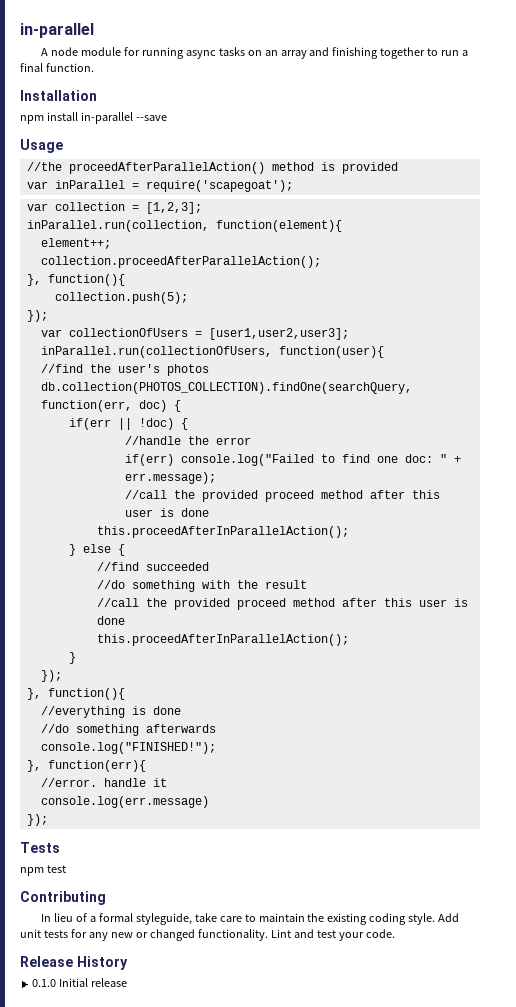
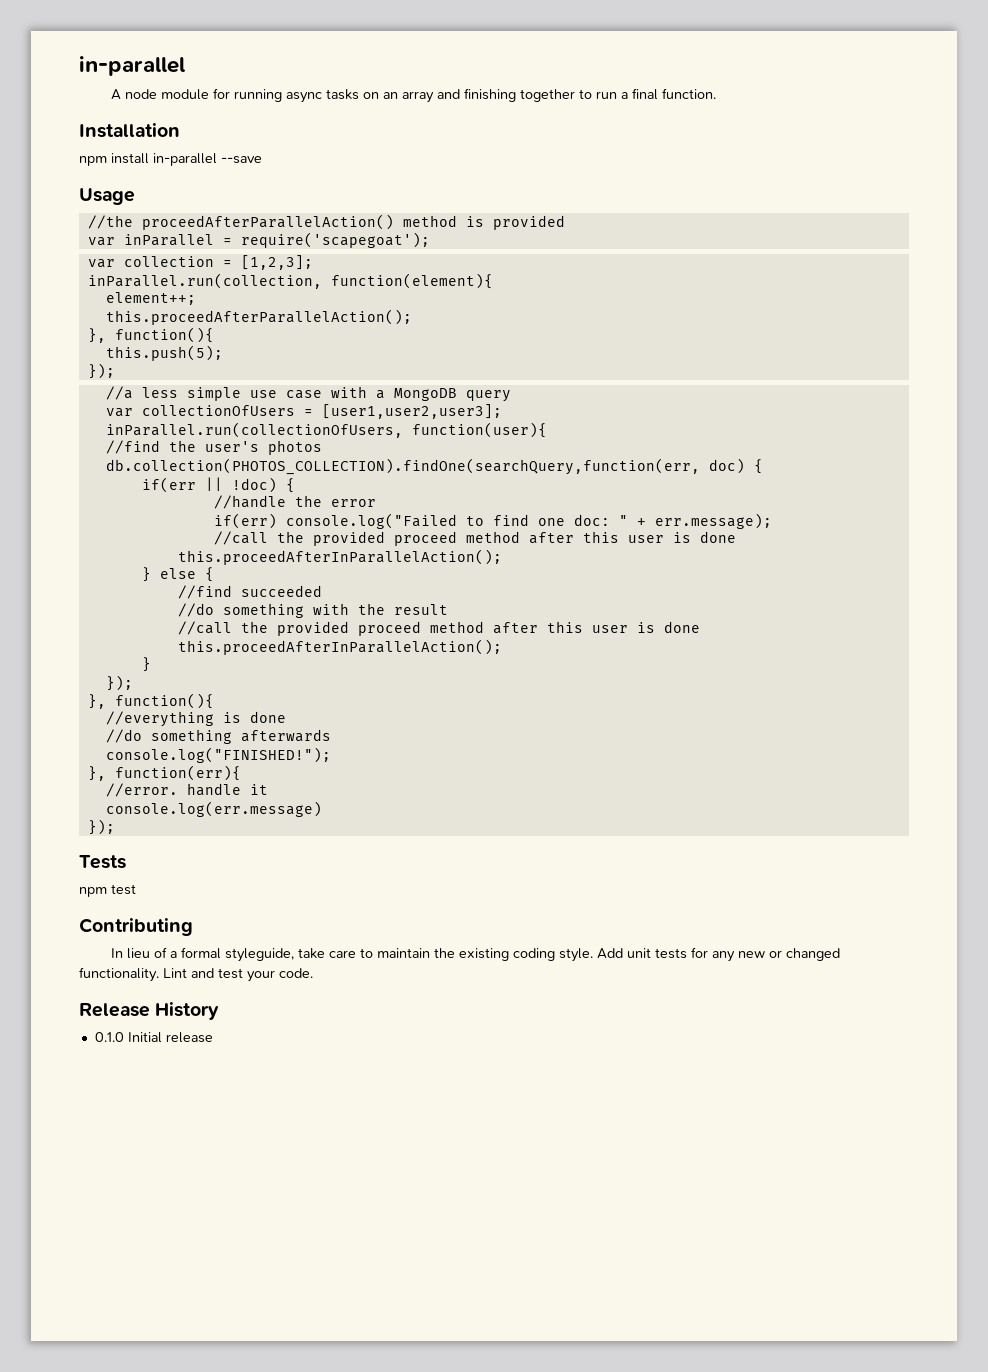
[40,256,321,268] [26,274,125,286] [54,292,188,304] [26,310,48,322] collection.proceedAfterParallelAction(); // }, function(){ // collection.push(5); // }); -> [105,309,412,325] [87,327,214,343] [105,345,223,361] [87,363,115,379] [105,386,511,402] this.proceedAfterParallelAction(); // }, function(){ // this.push(5); // }); // //a less simple use case with a MongoDB query

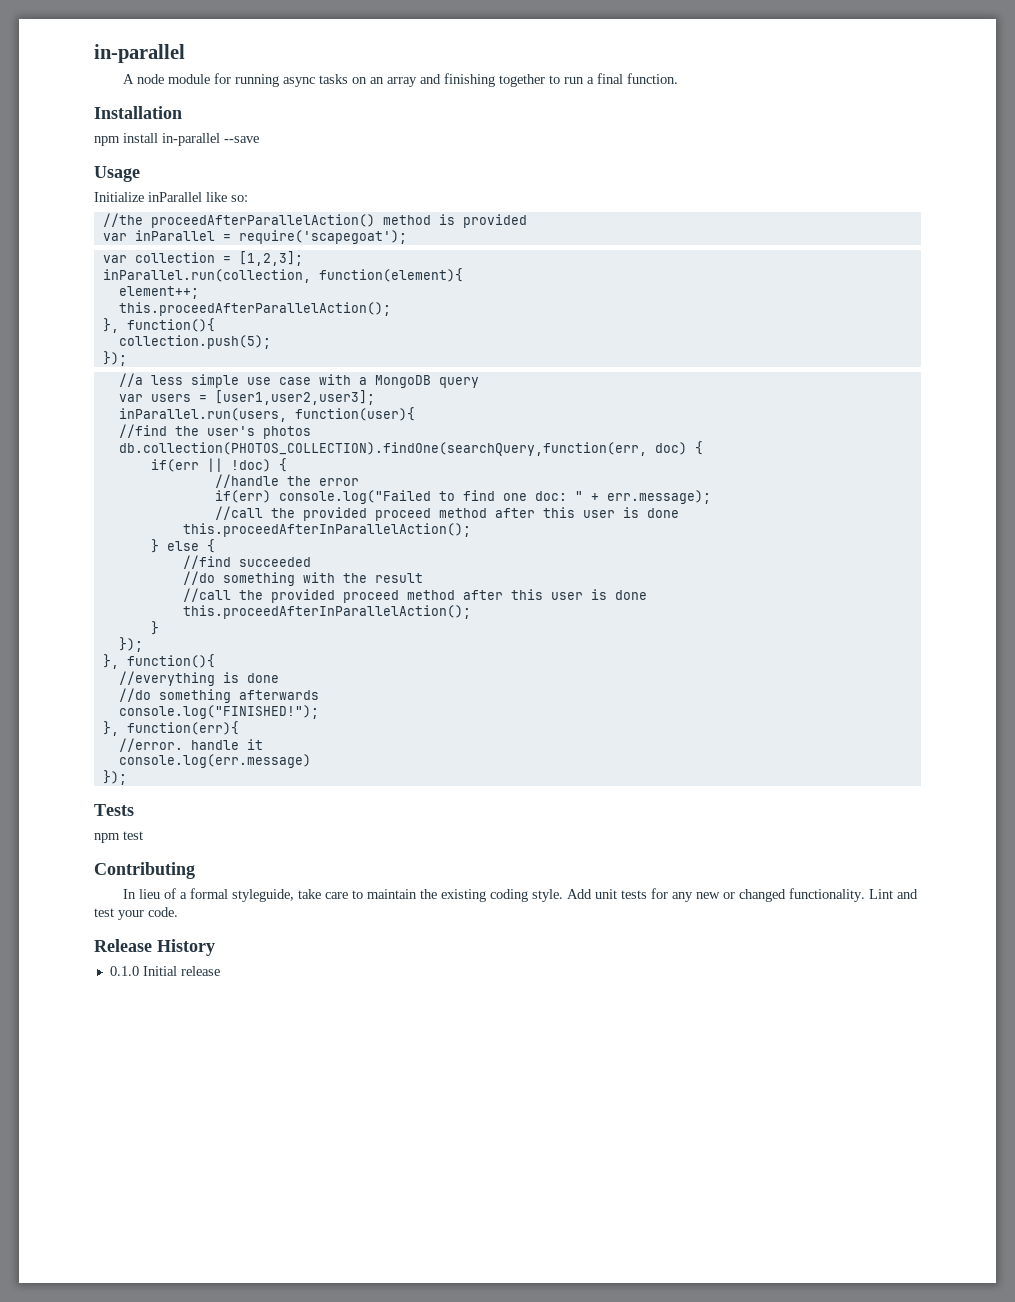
(135, 196) none -> [94,192,248,202] // Initialize inParallel like so:
[105,345,223,361] this.push(5); -> [118,335,271,349] collection.push(5);
[141,405,295,416] collectionOfUsers -> [150,394,191,402] users
[105,422,403,438] inParallel.run(collectionOfUsers, -> [118,408,287,422] inParallel.run(users,

